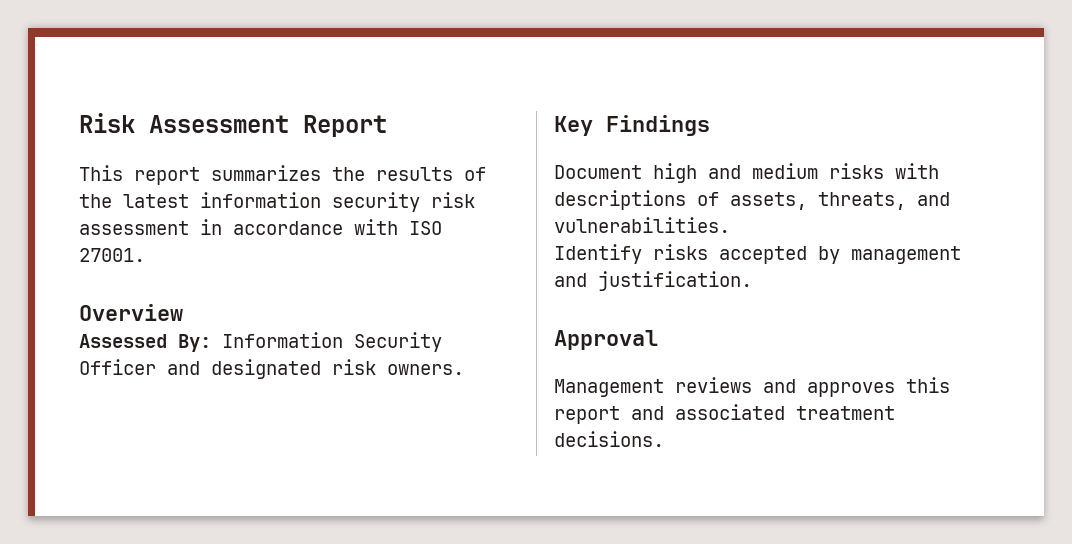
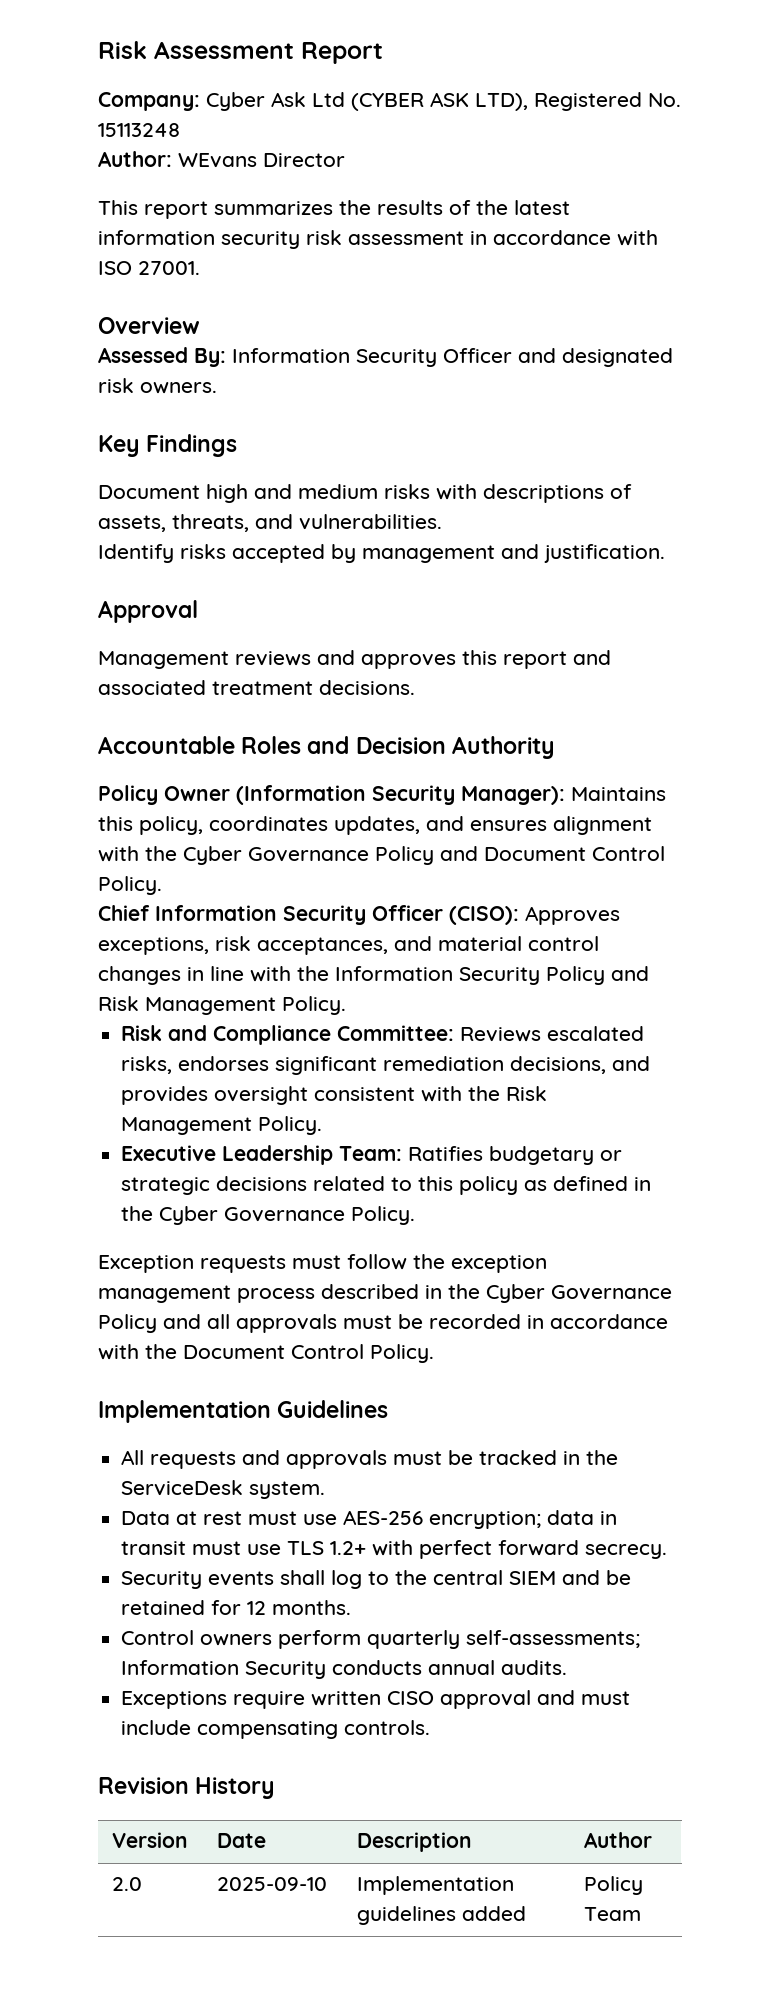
(387, 126) none -> [98,92,681,111] [98,123,180,137] [98,151,345,168] // Company: Cyber Ask Ltd (CYBER ASK LTD), Registered No. 15113248 // Author: WEvans Director
(664, 439) none -> [98,736,555,759] [98,785,666,805] [98,816,652,835] [98,846,665,865] [98,876,162,895] [98,905,620,925] [98,936,599,955] [98,966,649,985] [98,996,346,1015] [121,1025,645,1045] [121,1056,651,1075] [121,1086,548,1105] [121,1116,323,1135] [121,1145,623,1165] [121,1176,652,1195] [121,1206,416,1225] [98,1254,547,1273] [98,1284,672,1303] [98,1314,668,1333] [98,1344,434,1363] [98,1400,389,1423] [121,1450,619,1469] [121,1480,326,1499] [121,1510,618,1529] [121,1540,668,1559] [121,1570,632,1589] [121,1600,352,1615] [121,1630,641,1649] [121,1660,568,1679] [121,1690,631,1709] [121,1720,431,1739] [98,1777,276,1799] [112,1832,189,1848] [217,1833,267,1848] [357,1832,473,1852] [584,1832,653,1848] [112,1877,143,1891] [217,1877,328,1891] [357,1876,515,1895] [357,1906,527,1925] [584,1876,644,1895] [584,1907,642,1921] // Accountable Roles and Decision Authority // Policy Owner (Information Security Manager): Maintains this policy, coordinates updates, and ensures alignment with the Cyber Governance Policy and Document Control Policy. // Chief Information Security Officer (CISO): Approves exceptions, risk acceptances, and material control changes in line with the Information Security Policy and Risk Management Policy. // Risk and Compliance Committee: Reviews escalated risks, endorses significant remediation decisions, and provides oversight consistent with the Risk Management Policy. // Executive Leadership Team: Ratifies budgetary or strategic decisions related to this policy as defined in the Cyber Governance Policy. // Exception requests must follow the exception management process described in the Cyber Governance Policy and all approvals must be recorded in accordance with the Document Control Policy. // Implementation Guidelines // All requests and approvals must be tracked in the ServiceDesk system. // Data at rest must use AES-256 encryption; data in transit must use TLS 1.2+ with perfect forward secrecy. // Security events shall log to the central SIEM and be retained for 12 months. // Control owners perform quarterly self-assessments; Information Security conducts annual audits. // Exceptions require written CISO approval and must include compensating controls. // Revision History // Version | Date | Description | Author // 2.0 | 2025-09-10 | Implementation guidelines added | Policy Team

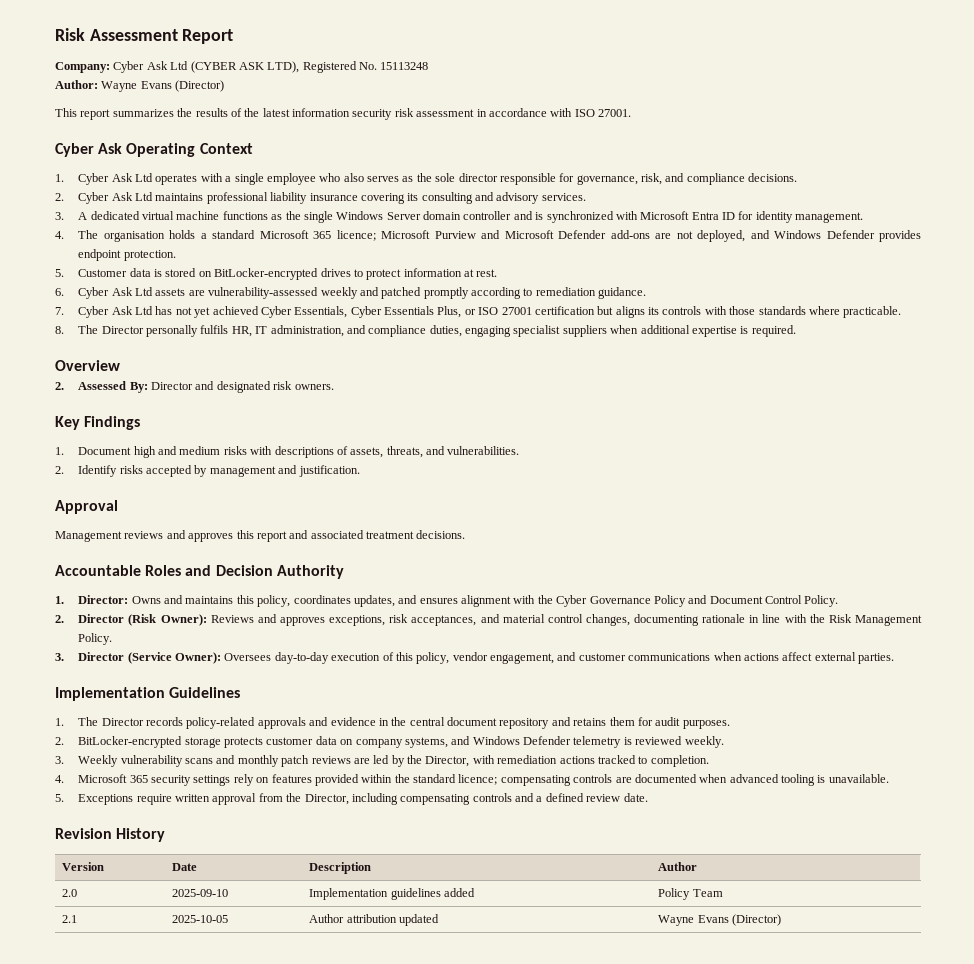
[178,153,345,168] WEvans Director -> [101,80,225,92] Wayne Evans (Director)
(200, 268) none -> [55,143,253,157] [55,173,798,185] [55,192,586,204] [55,211,864,223] [55,230,921,242] [78,249,176,261] [55,268,498,280] [55,287,647,299] [55,306,902,318] [55,325,796,337] // Cyber Ask Operating Context // 1. Cyber Ask Ltd operates with a single employee who also serves as the sole director responsible for governance, risk, and compliance decisions. // 2. Cyber Ask Ltd maintains professional liability insurance covering its consulting and advisory services. // 3. A dedicated virtual machine functions as the single Windows Server domain controller and is synchronized with Microsoft Entra ID for identity management. // 4. The organisation holds a standard Microsoft 365 licence; Microsoft Purview and Microsoft Defender add-ons are not deployed, and Windows Defender provides endpoint protection. // 5. Customer data is stored on BitLocker-encrypted drives to protect information at rest. // 6. Cyber Ask Ltd assets are vulnerability-assessed weekly and patched promptly according to remediation guidance. // 7. Cyber Ask Ltd has not yet achieved Cyber Essentials, Cyber Essentials Plus, or ISO 27001 certification but aligns its controls with those standards where practicable. // 8. The Director personally fulfils HR, IT administration, and compliance duties, engaging specialist suppliers when additional expertise is required.
(200, 325) none -> [55,382,64,390] 2.
[232,348,512,367] Information Security Officer -> [151,382,194,390] Director
(238, 445) none -> [55,447,64,455] 1.
(442, 522) none -> [55,466,64,474] 2.
[98,785,666,805] Policy Owner (Information Security Manager): Maintains -> [55,595,234,604] 1. Director: Owns and maintains
[98,905,620,925] Chief Information Security Officer (CISO): Approves -> [55,614,325,626] 2. Director (Risk Owner): Reviews and approves
[98,966,181,985] changes -> [585,614,746,626] changes, documenting rationale
[335,966,649,985] [98,996,346,1015] [121,1025,645,1045] [121,1056,651,1075] [121,1086,548,1105] [121,1116,323,1135] [121,1145,623,1165] [121,1176,652,1195] [121,1206,416,1225] [98,1254,547,1273] [98,1284,672,1303] [98,1314,668,1333] [98,1344,434,1363] [98,1400,389,1423] [121,1450,619,1469] [121,1480,326,1499] [121,1510,618,1529] [121,1540,668,1559] [121,1570,632,1589] [121,1600,352,1615] [121,1630,641,1649] [121,1660,568,1679] [121,1690,631,1709] [121,1720,431,1739] Information Security Policy and Risk Management Policy. // Risk and Compliance Committee: Reviews escalated risks, endorses significant remediation decisions, and provides oversight consistent with the Risk Management Policy. // Executive Leadership Team: Ratifies budgetary or strategic decisions related to this policy as defined in the Cyber Governance Policy. // Exception requests must follow the exception management process described in the Cyber Governance Policy and all approvals must be recorded in accordance with the Document Control Policy. // Implementation Guidelines // All requests and approvals must be tracked in the ServiceDesk system. // Data at rest must use AES-256 encryption; data in transit must use TLS 1.2+ with perfect forward secrecy. // Security events shall log to the central SIEM and be retained for 12 months. // Control owners perform quarterly self-assessments; Information Security conducts annual audits. // Exceptions require written CISO approval and must include compensating controls. -> [828,614,922,626] [78,633,113,645] [55,652,895,664] [55,687,241,701] [55,717,730,729] [55,736,724,748] [55,755,709,767] [55,774,889,786] [55,793,648,805] Risk Management Policy. // 3. Director (Service Owner): Oversees day-to-day execution of this policy, vendor engagement, and customer communications when actions affect external parties. // Implementation Guidelines // 1. The Director records policy-related approvals and evidence in the central document repository and retains them for audit purposes. // 2. BitLocker-encrypted storage protects customer data on company systems, and Windows Defender telemetry is reviewed weekly. // 3. Weekly vulnerability scans and monthly patch reviews are led by the Director, with remediation actions tracked to completion. // 4. Microsoft 365 security settings rely on features provided within the standard licence; compensating controls are documented when advanced tooling is unavailable. // 5. Exceptions require written approval from the Director, including compensating controls and a defined review date.
(642, 1914) none -> [62,915,78,923] [172,915,229,923] [309,914,440,926] [658,914,782,926] // 2.1 | 2025-10-05 | Author attribution updated | Wayne Evans (Director)

